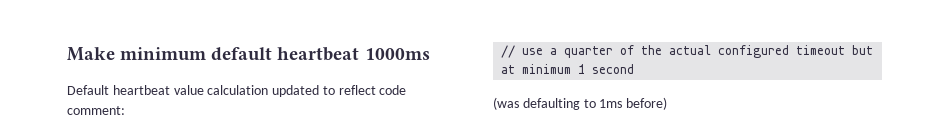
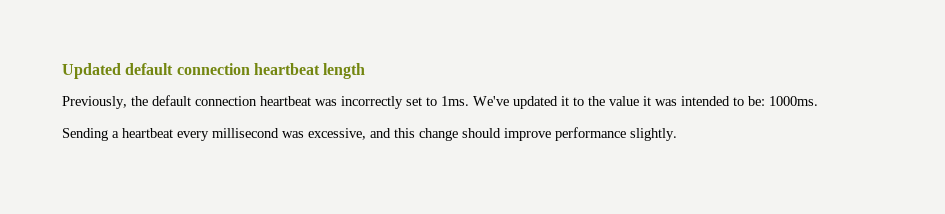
[67,47,430,61] [67,85,407,97] [67,106,125,115] [501,45,874,58] [501,64,635,74] [493,97,668,110] Make minimum default heartbeat 1000ms // Default heartbeat value calculation updated to reflect code comment: // // use a quarter of the actual configured timeout but at minimum 1 second // (was defaulting to 1ms before) -> [62,63,366,79] [62,95,818,109] [62,127,677,141] Updated default connection heartbeat length // Previously, the default connection heartbeat was incorrectly set to 1ms. We've updated it to the value it was intended to be: 1000ms. // Sending a heartbeat every millisecond was excessive, and this change should improve performance slightly.

